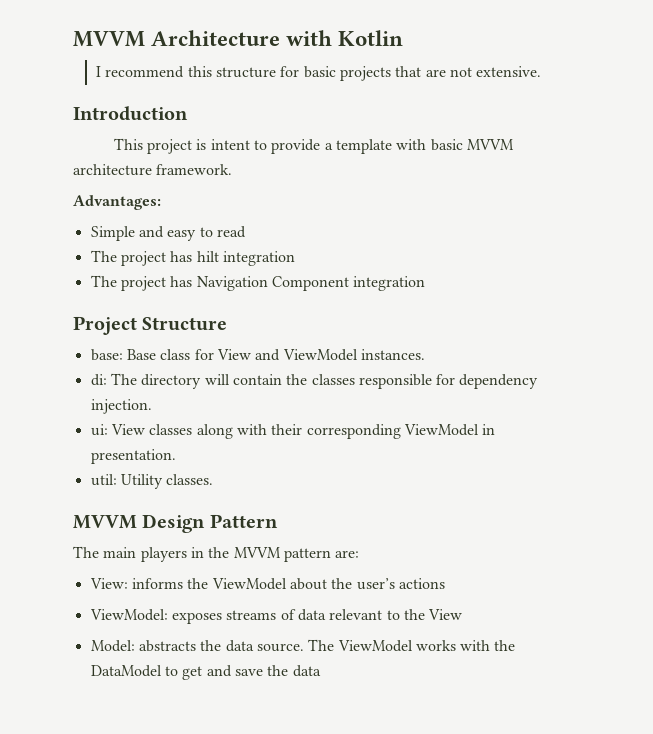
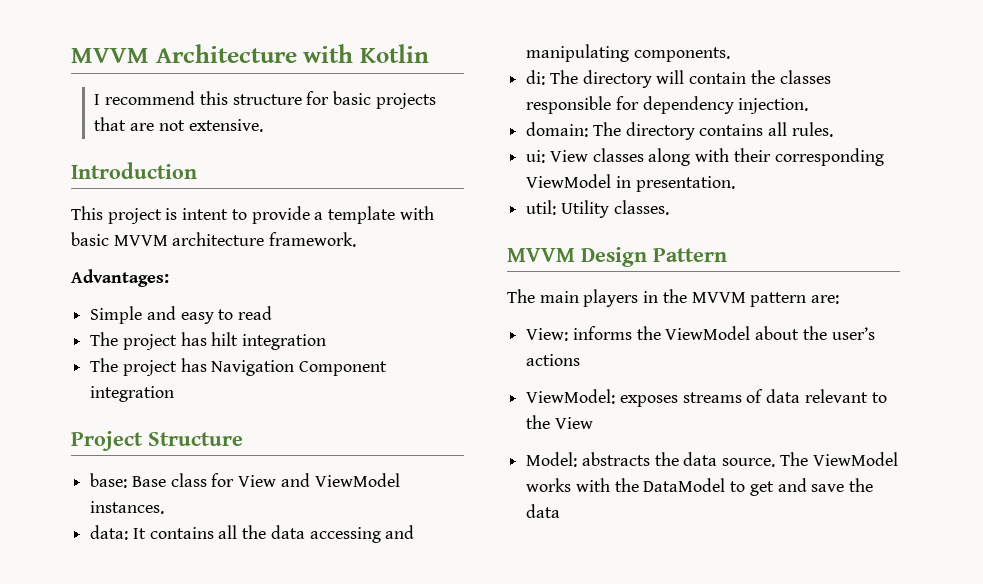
(425, 354) none -> [90,525,415,543] [526,44,730,62] // data: It contains all the data accessing and manipulating components.
(152, 406) none -> [526,122,833,140] // domain: The directory contains all rules.

